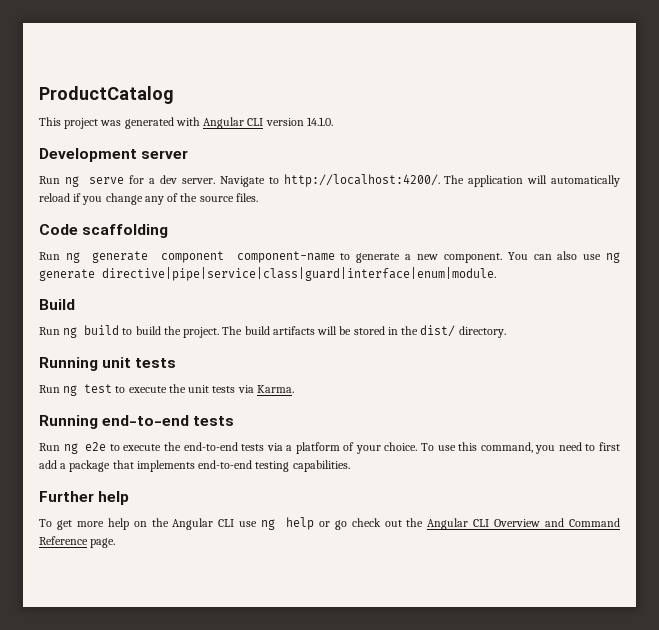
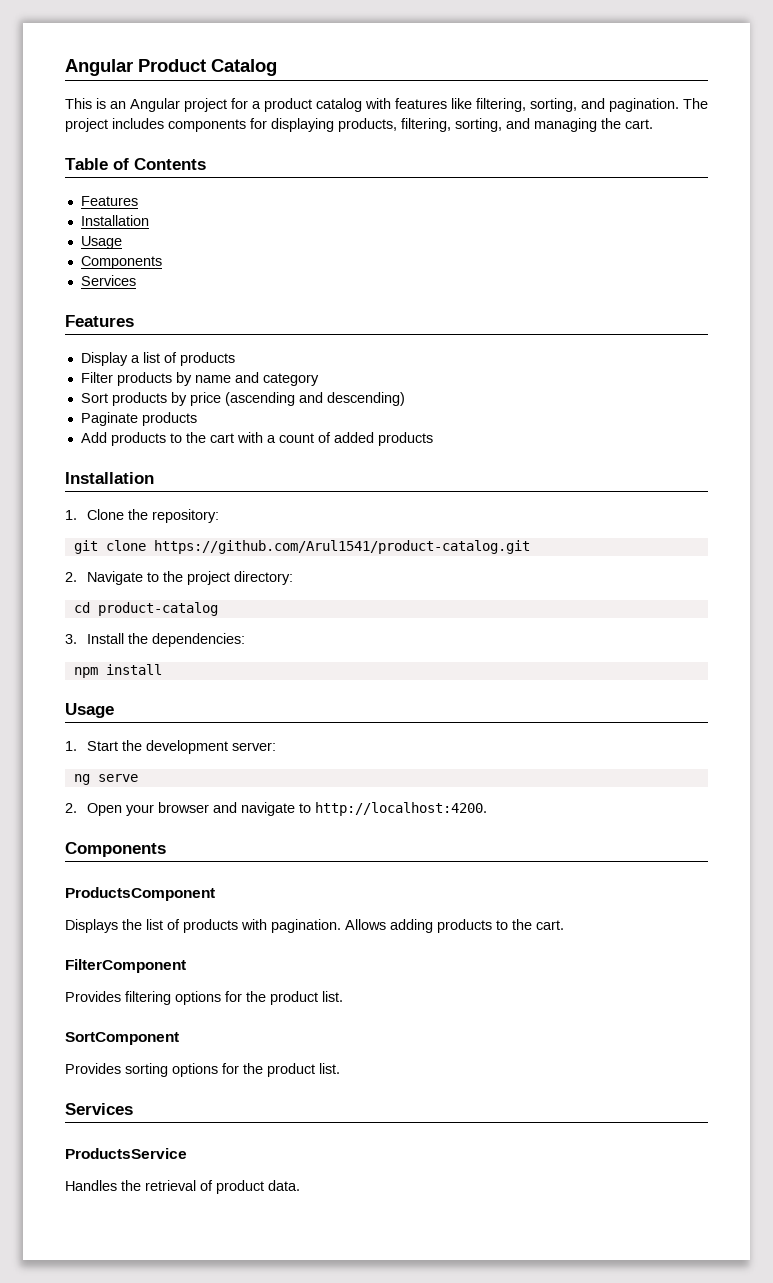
[39,86,174,104] [39,117,333,129] [39,148,189,162] [39,174,620,187] [39,193,258,205] [39,224,169,238] [39,251,621,263] [39,267,496,281] [39,299,75,310] [39,325,506,338] [39,357,177,371] [39,384,294,396] [39,415,235,429] [39,442,620,454] [39,460,350,472] [39,491,130,505] [39,517,620,530] [39,536,116,548] ProductCatalog // This project was generated with Angular CLI version 14.1.0. // Development server // Run ng serve for a dev server. Navigate to http://localhost:4200/. The application will automatically reload if you change any of the source files. // Code scaffolding // Run ng generate component component-name to generate a new component. You can also use ng generate directive|pipe|service|class|guard|interface|enum|module. // Build // Run ng build to build the project. The build artifacts will be stored in the dist/ directory. // Running unit tests // Run ng test to execute the unit tests via Karma. // Running end-to-end tests // Run ng e2e to execute the end-to-end tests via a platform of your choice. To use this command, you need to first add a package that implements end-to-end testing capabilities. // Further help // To get more help on the Angular CLI use ng help or go check out the Angular CLI Overview and Command Reference page. -> [65,59,277,76] [65,98,708,112] [65,118,653,132] [65,158,206,170] [80,196,138,206] [80,215,149,226] [80,236,122,249] [80,256,162,269] [80,275,136,286] [65,315,134,327] [80,352,235,366] [80,372,319,386] [80,392,405,406] [80,412,197,426] [80,432,433,446] [65,472,154,484] [65,509,219,523] [73,540,530,554] [65,571,293,585] [73,602,218,616] [65,633,245,647] [73,664,162,678] [65,703,114,718] [65,740,276,754] [73,774,138,785] [65,802,487,816] [65,842,166,857] [65,887,215,901] [65,919,564,933] [65,959,186,973] [65,991,343,1005] [65,1032,179,1045] [65,1063,340,1077] [65,1103,133,1115] [65,1148,187,1159] [65,1180,300,1194] Angular Product Catalog // This is an Angular project for a product catalog with features like filtering, sorting, and pagination. The project includes components for displaying products, filtering, sorting, and managing the cart. // Table of Contents // Features // Installation // Usage // Components // Services // Features // Display a list of products // Filter products by name and category // Sort products by price (ascending and descending) // Paginate products // Add products to the cart with a count of added products // Installation // 1. Clone the repository: // git clone https://github.com/Arul1541/product-catalog.git // 2. Navigate to the project directory: // cd product-catalog // 3. Install the dependencies: // npm install // Usage // 1. Start the development server: // ng serve // 2. Open your browser and navigate to http://localhost:4200. // Components // ProductsComponent // Displays the list of products with pagination. Allows adding products to the cart. // FilterComponent // Provides filtering options for the product list. // SortComponent // Provides sorting options for the product list. // Services // ProductsService // Handles the retrieval of product data.

